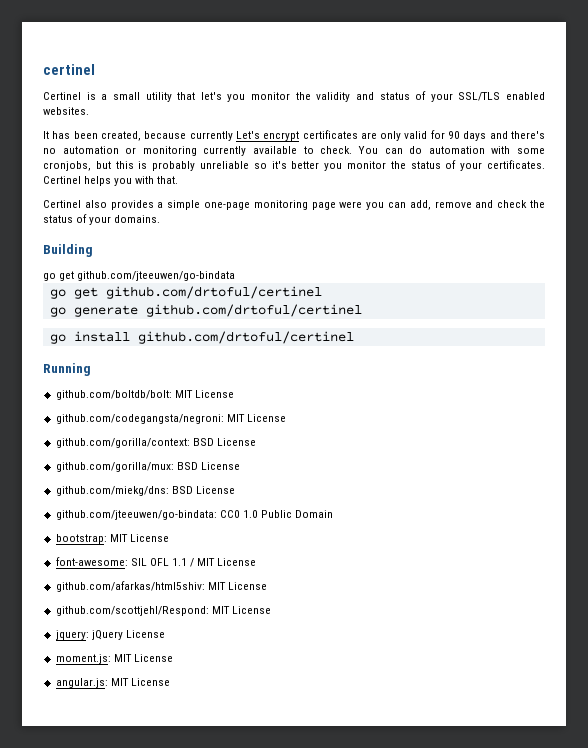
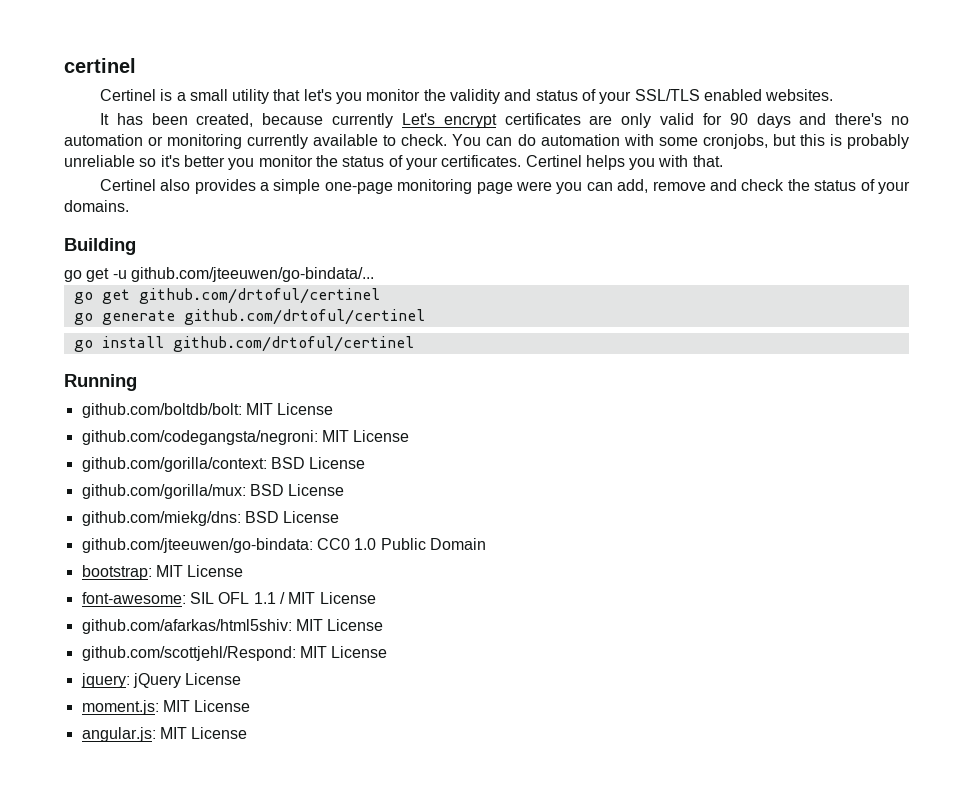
[77,271,236,281] github.com/jteeuwen/go-bindata -> [112,267,374,282] -u github.com/jteeuwen/go-bindata/...

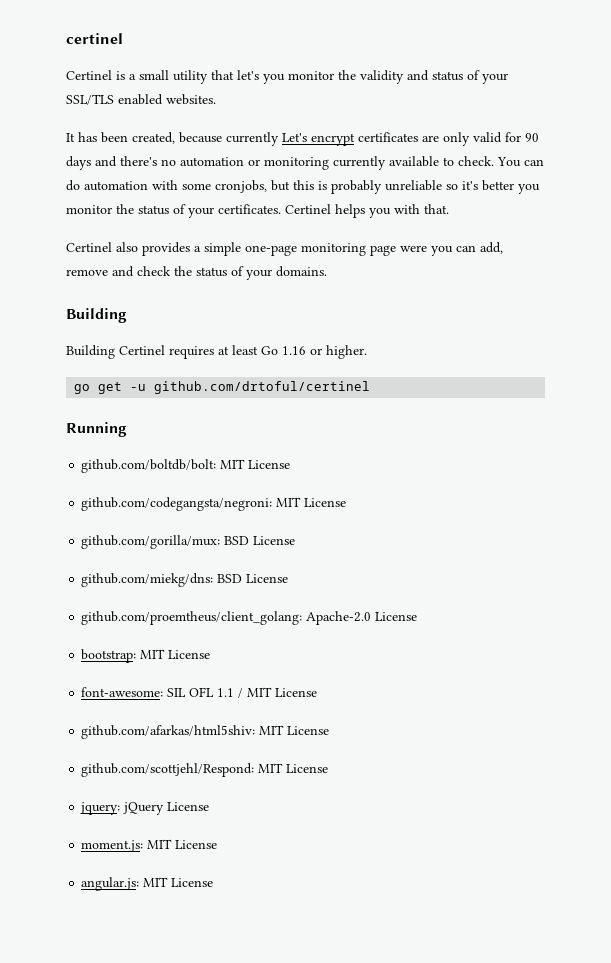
[64,267,374,282] [73,288,380,304] [73,309,425,325] [73,336,164,352] go get -u github.com/jteeuwen/go-bindata/... // go get github.com/drtoful/certinel // go generate github.com/drtoful/certinel // go install -> [66,345,367,359] [74,382,147,394] Building Certinel requires at least Go 1.16 or higher. // go get -u
[81,457,366,472] // github.com/gorilla/context: BSD License -> (347, 502) none
[81,538,486,553] github.com/jteeuwen/go-bindata: CC0 1.0 Public Domain -> [81,611,418,625] github.com/proemtheus/client_golang: Apache-2.0 License

